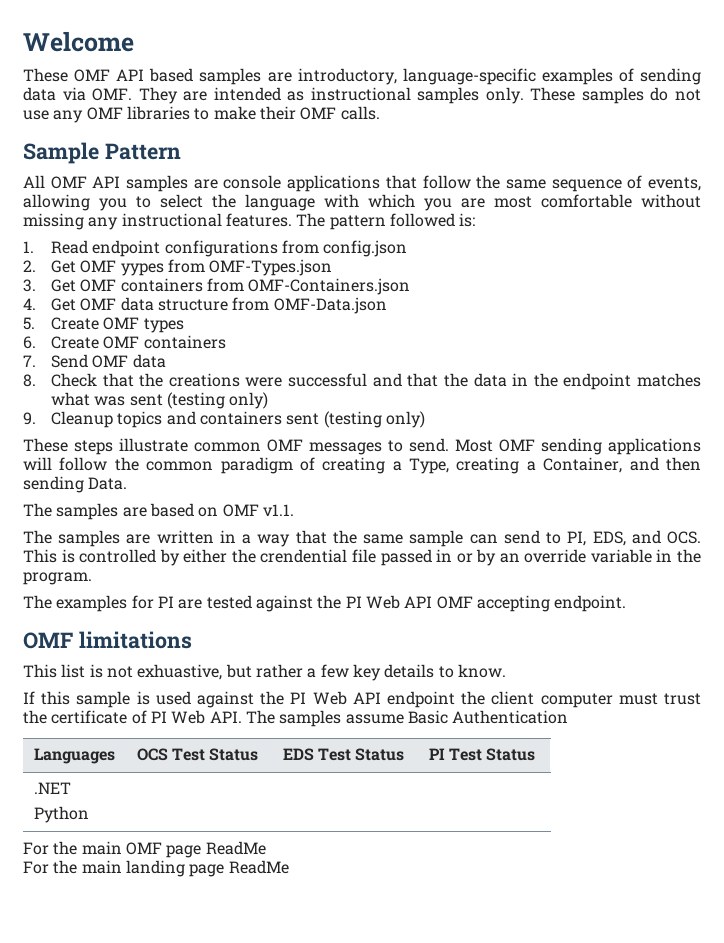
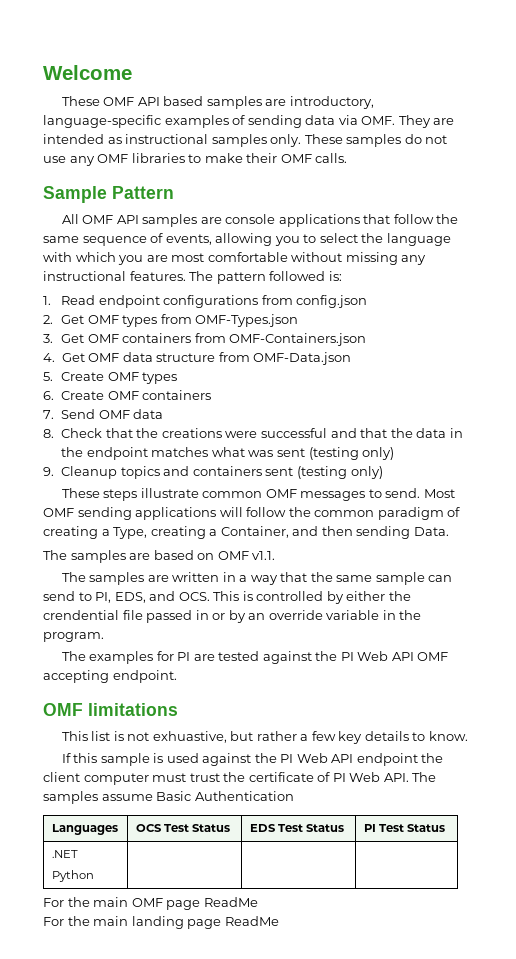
[120,263,164,276] yypes -> [122,315,158,327] types

